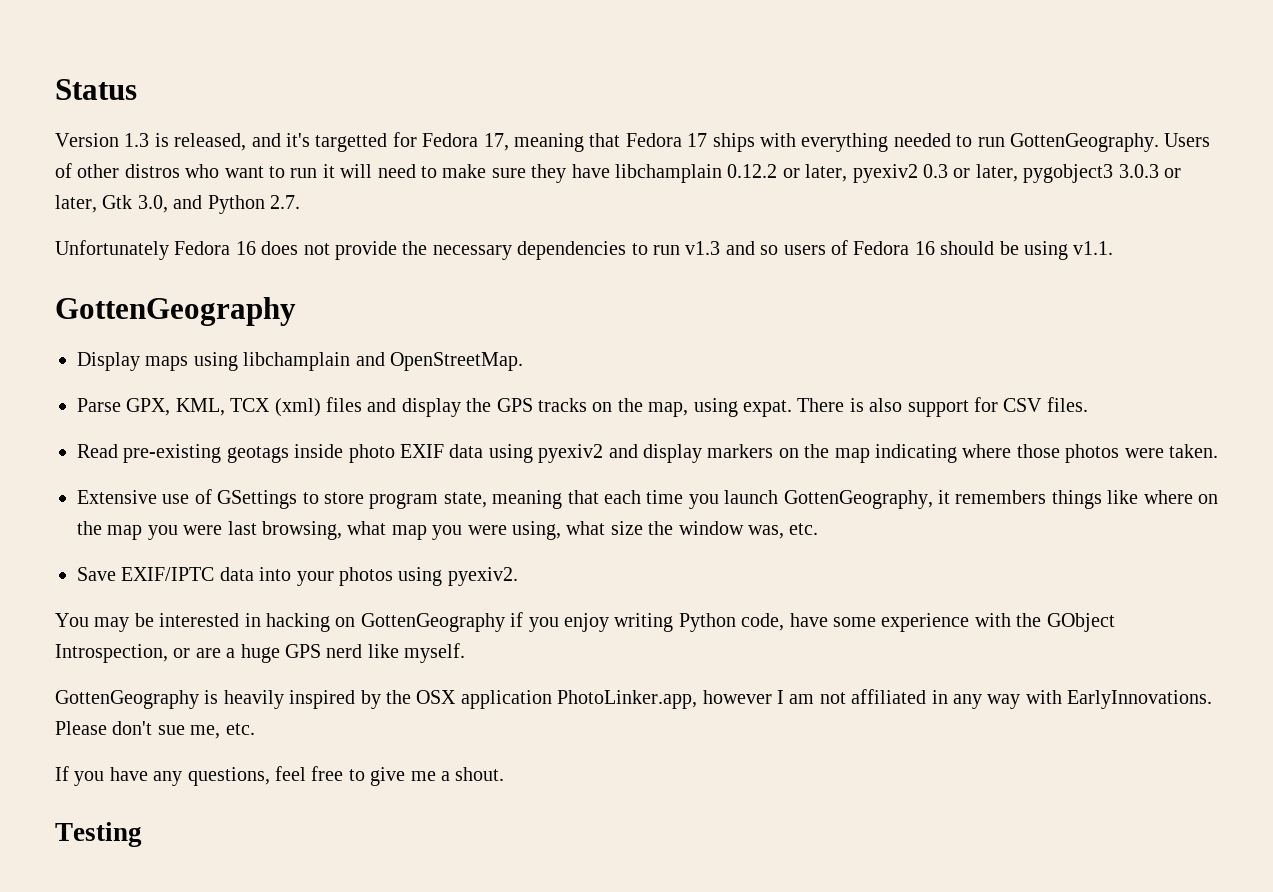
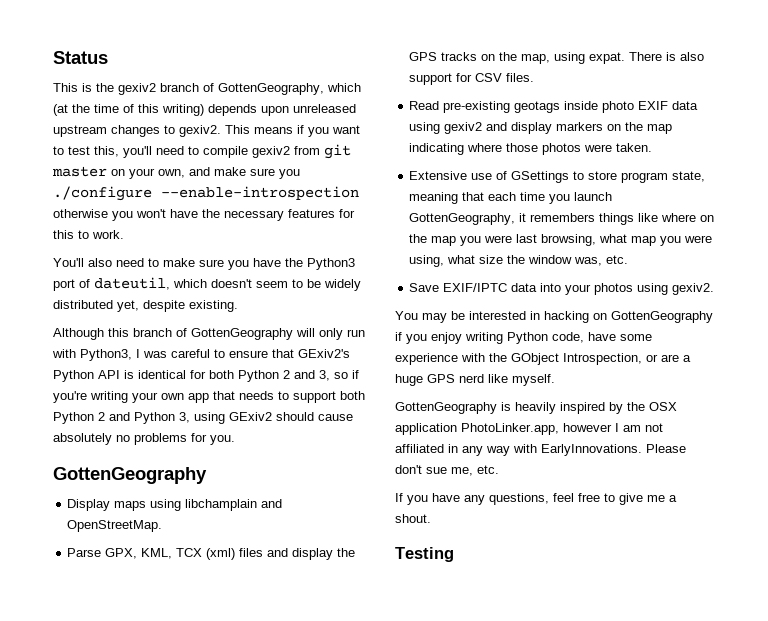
[55,132,1211,152] [55,163,1181,183] [55,195,300,214] [55,240,1114,260] Version 1.3 is released, and it's targetted for Fedora 17, meaning that Fedora 17 ships with everything needed to run GottenGeography. Users of other distros who want to run it will need to make sure they have libchamplain 0.12.2 or later, pyexiv2 0.3 or later, pygobject3 3.0.3 or later, Gtk 3.0, and Python 2.7. // Unfortunately Fedora 16 does not provide the necessary dependencies to run v1.3 and so users of Fedora 16 should be using v1.1. -> [53,83,361,95] [53,104,356,116] [53,125,360,137] [53,144,351,159] [52,166,300,179] [53,186,359,201] [53,209,355,221] [53,230,124,239] [53,258,355,270] [53,277,361,291] [53,300,238,312] [53,328,365,340] [52,349,350,361] [53,370,359,382] [53,391,365,403] [53,412,353,424] [53,433,235,445] This is the gexiv2 branch of GottenGeography, which (at the time of this writing) depends upon unreleased upstream changes to gexiv2. This means if you want to test this, you'll need to compile gexiv2 from git master on your own, and make sure you ./configure --enable-introspection otherwise you won't have the necessary features for this to work. // You'll also need to make sure you have the Python3 port of dateutil, which doesn't seem to be widely distributed yet, despite existing. // Although this branch of GottenGeography will only run with Python3, I was careful to ensure that GExiv2's Python API is identical for both Python 2 and 3, so if you're writing your own app that needs to support both Python 2 and Python 3, using GExiv2 should cause absolutely no problems for you.
[538,444,604,463] pyexiv2 -> [444,122,483,134] gexiv2
[447,567,518,586] pyexiv2. -> [672,283,715,295] gexiv2.

